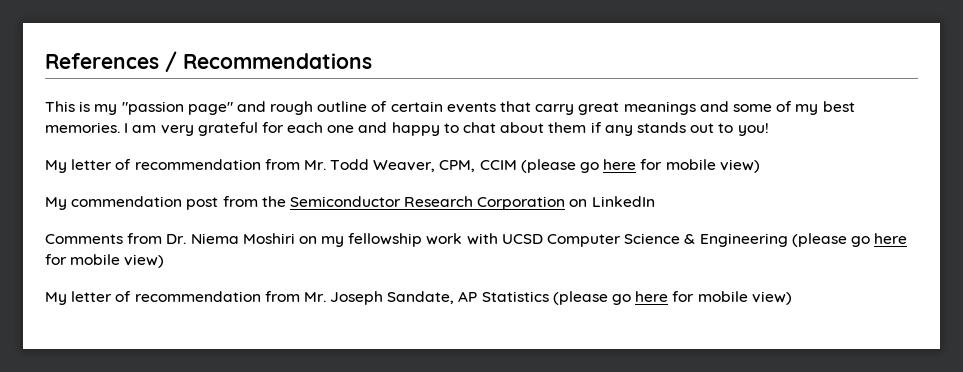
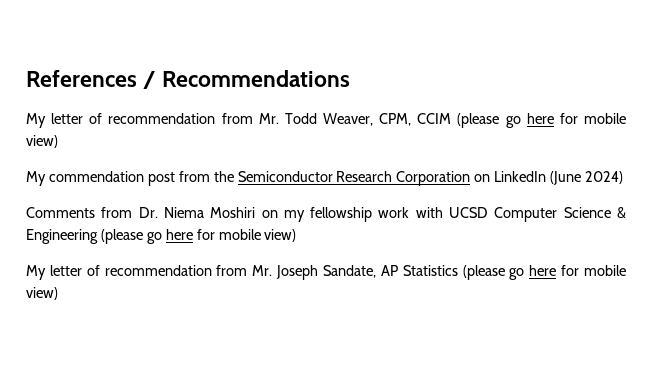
[45,101,855,115] [45,122,769,136] // This is my "passion page" and rough outline of certain events that carry great meanings and some of my best memories. I am very grateful for each one and happy to chat about them if any stands out to you! -> (351, 78) none
(655, 201) none -> [550,171,624,185] (June 2024)

